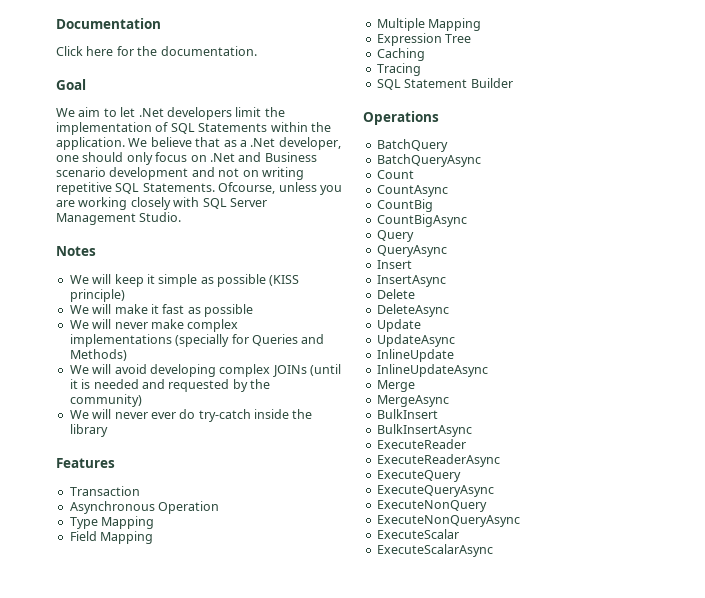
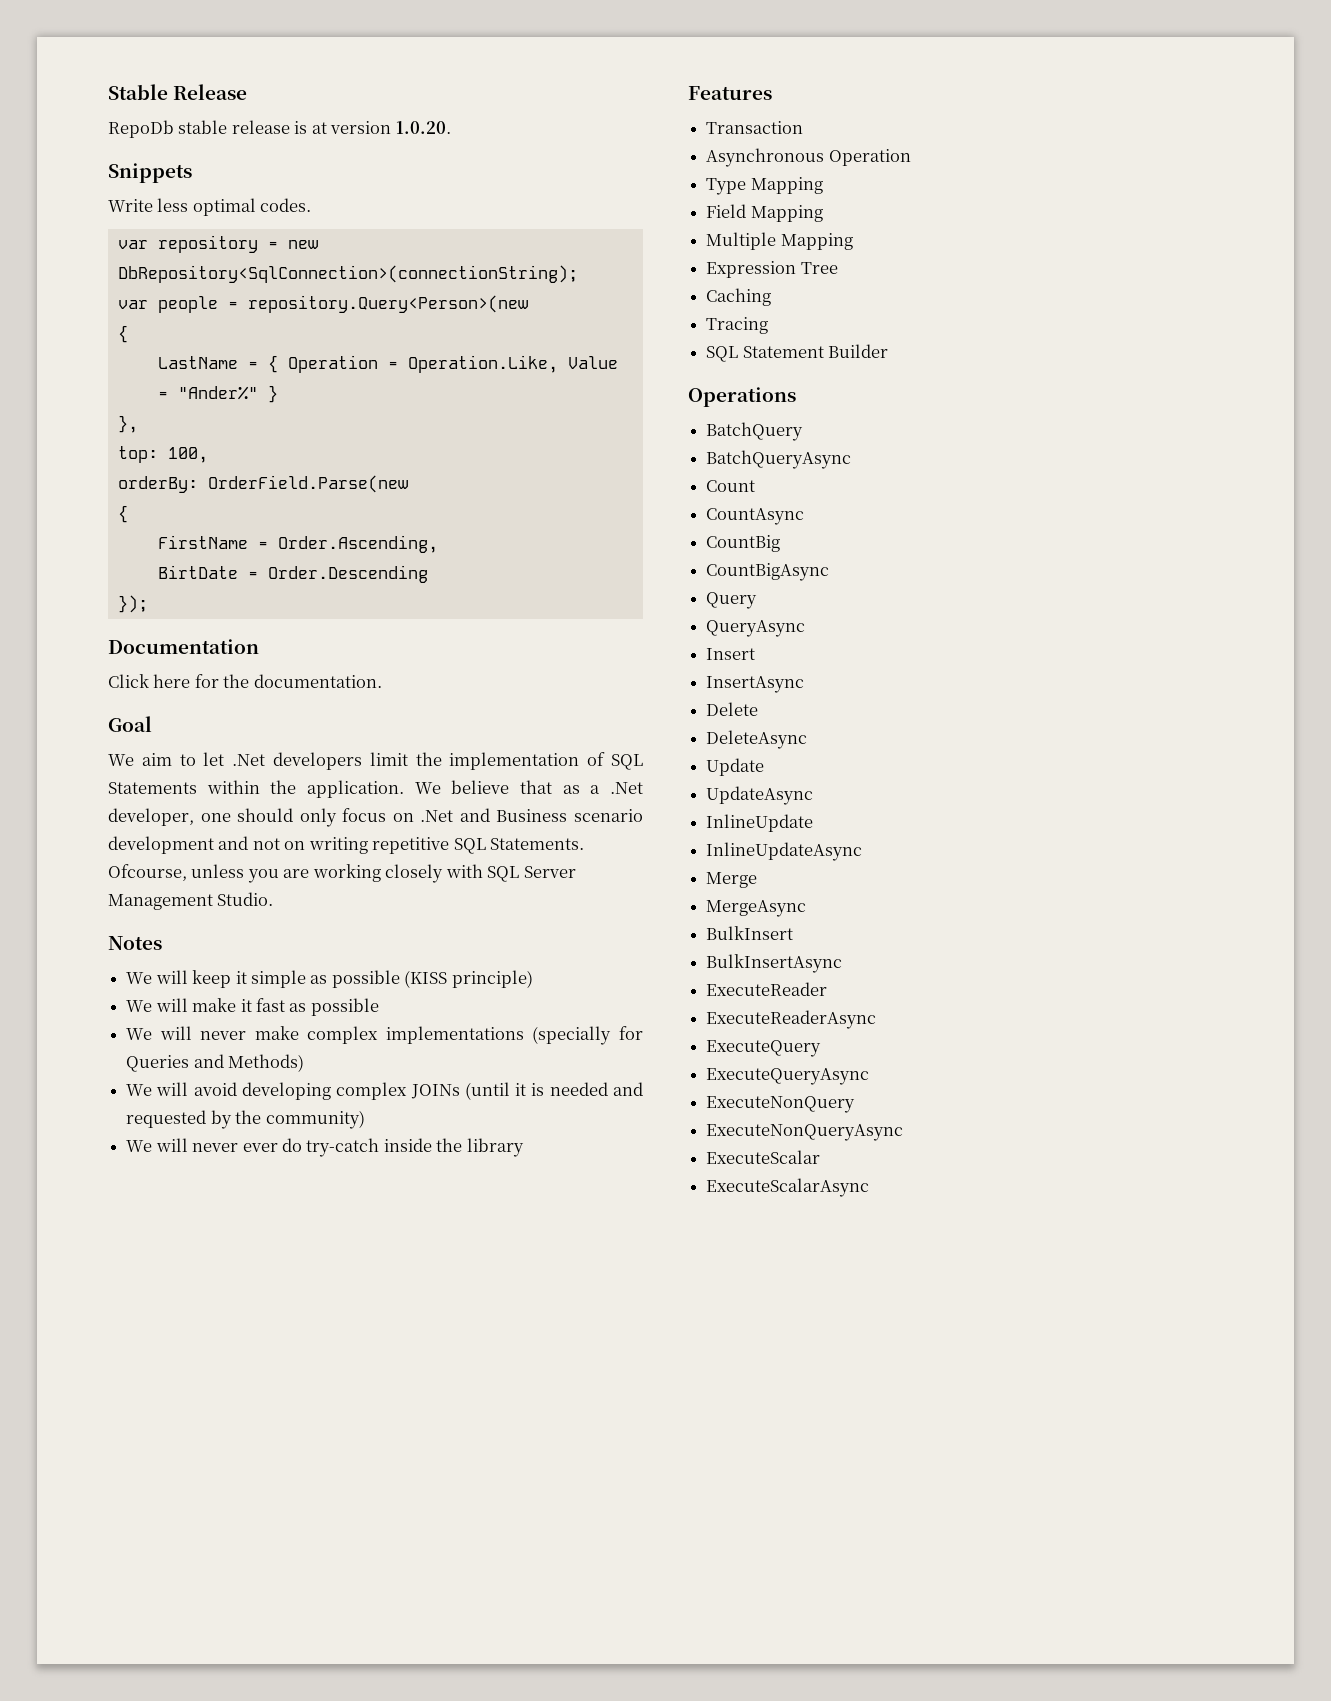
(56, 23) none -> [108,84,248,100] [108,120,451,138] [108,163,192,183] [108,198,312,216] [117,235,318,253] [117,265,578,283] [117,295,528,313] [117,325,128,343] [157,355,618,373] [157,385,278,403] [117,415,138,433] [117,446,208,463] [117,475,408,493] [117,505,128,523] [157,535,438,553] [157,565,428,583] [117,595,148,613] Stable Release // RepoDb stable release is at version 1.0.20. // Snippets // Write less optimal codes. // var repository = new DbRepository<SqlConnection>(connectionString); // var people = repository.Query<Person>(new // { // LastName = { Operation = Operation.Like, Value = "Ander%" } // }, // top: 100, // orderBy: OrderField.Parse(new // { // FirstName = Order.Ascending, // BirtDate = Order.Descending // }); //

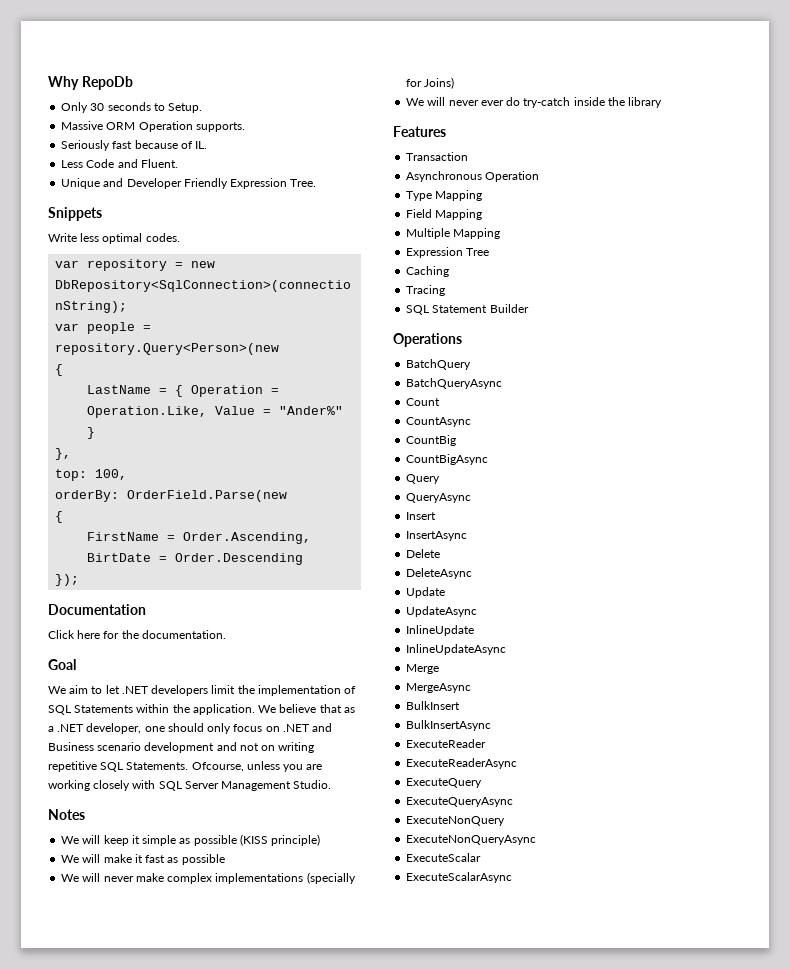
[108,84,248,100] [108,120,451,138] Stable Release // RepoDb stable release is at version 1.0.20. -> [48,76,133,90] [61,102,203,113] [61,121,245,132] [61,140,208,151] [61,159,178,168] [61,178,317,189] Why RepoDb // Only 30 seconds to Setup. // Massive ORM Operation supports. // Seriously fast because of IL. // Less Code and Fluent. // Unique and Developer Friendly Expression Tree.
[232,754,266,766] .Net -> [121,686,148,694] .NET
[610,782,644,794] .Net -> [57,724,84,732] .NET
[420,810,454,822] .Net -> [282,724,309,732] .NET
[126,1054,305,1072] [126,1082,644,1100] [126,1110,365,1129] Queries and Methods) // We will avoid developing complex JOINs (until it is needed and requested by the community) -> [424,77,455,89] Joins)

